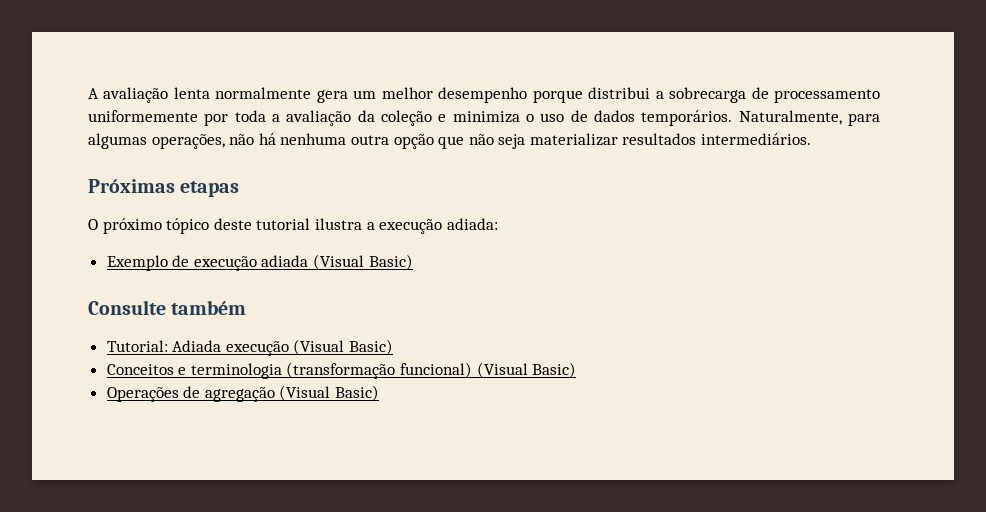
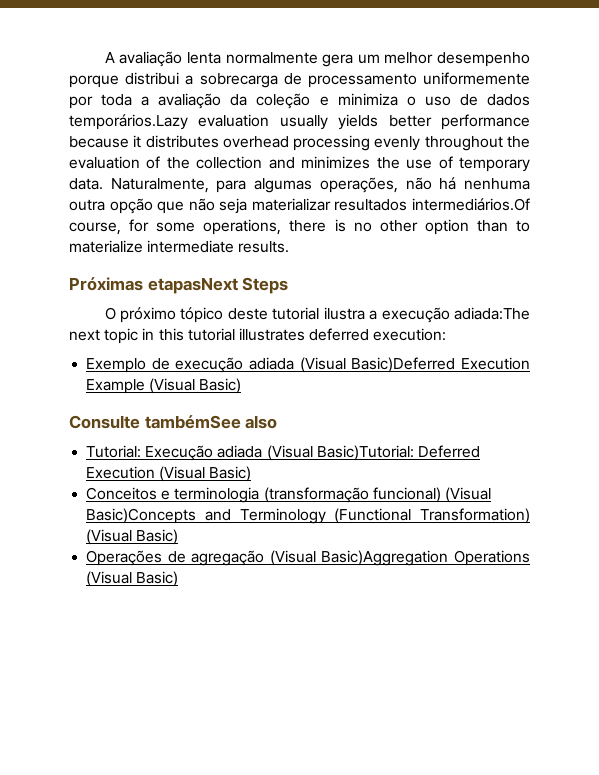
[641,110,733,126] temporários. -> [69,114,530,130] [69,135,530,151] [69,156,530,172] [69,178,103,190] temporários.Lazy evaluation usually yields better performance because it distributes overhead processing evenly throughout the evaluation of the collection and minimizes the use of temporary data.
[701,133,812,145] intermediários. -> [411,198,530,211] [69,219,531,235] [69,240,290,253] intermediários.Of course, for some operations, there is no other option than to materialize intermediate results.
[180,181,240,197] etapas -> [147,277,289,294] etapasNext Steps
[446,218,498,230] adiada: -> [454,307,530,320] [69,328,447,344] adiada:The next topic in this tutorial illustrates deferred execution:
(365, 262) none -> [351,357,530,373] [86,378,196,394] Basic)Deferred Execution Example (Visual
[171,300,247,315] também -> [144,415,278,429] tambémSee also
[172,340,289,356] Adiada execução -> [145,445,480,461] [86,466,156,479] Execução adiada (Visual Basic)Tutorial: Deferred Execution
(528, 370) none -> [86,508,530,524] [86,529,133,545] Basic)Concepts and Terminology (Functional Transformation) (Visual
(331, 393) none -> [321,550,530,566] [86,571,133,587] Basic)Aggregation Operations (Visual

